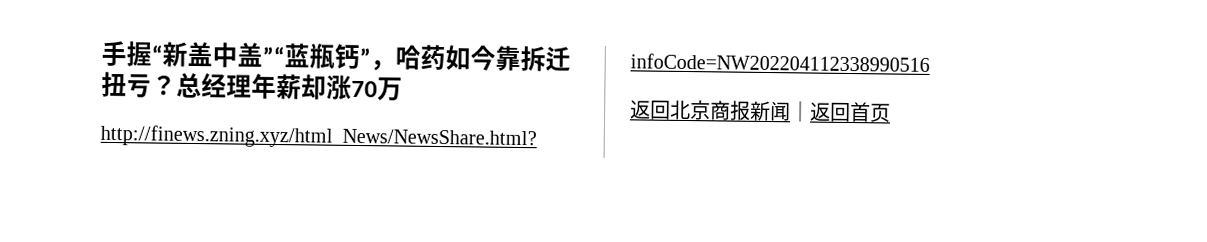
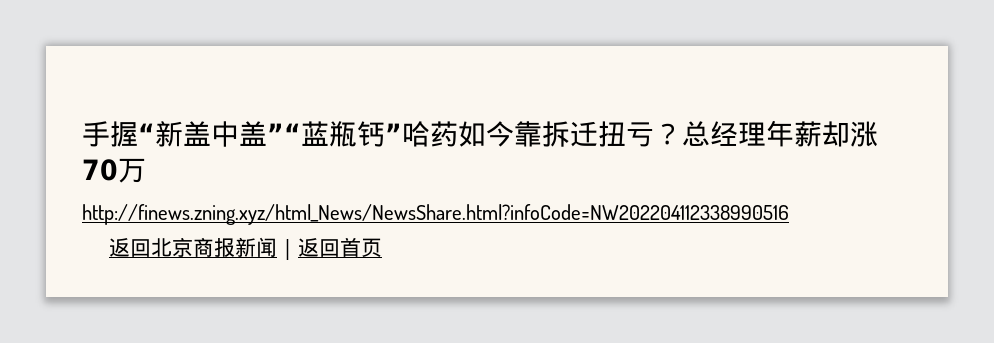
[370,60,396,71] ， -> (402, 133) none

